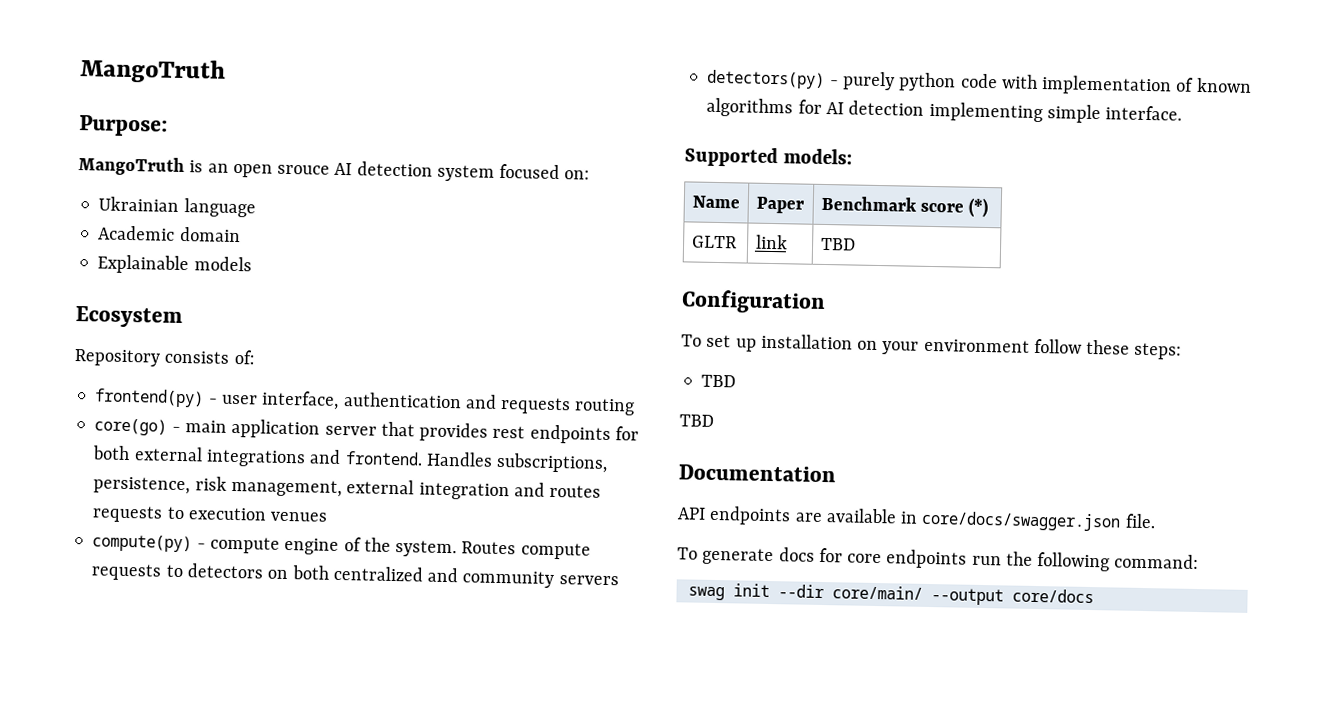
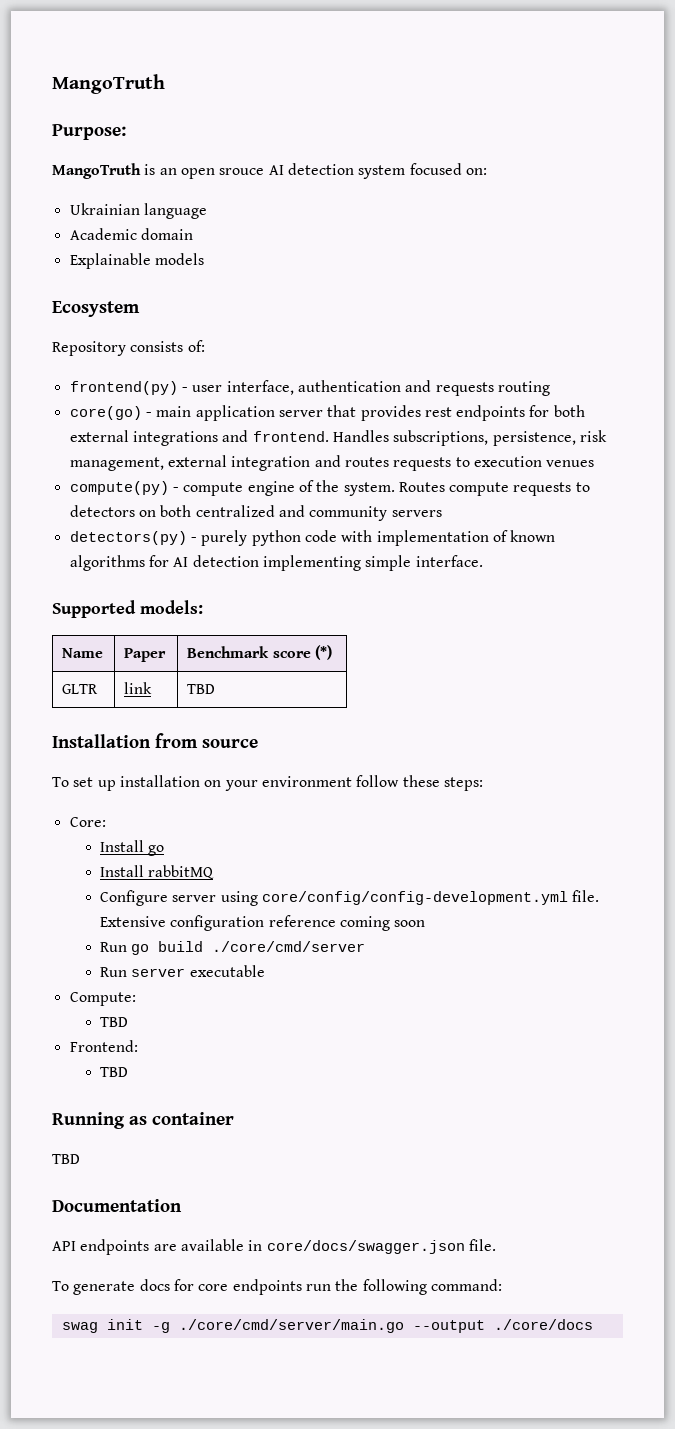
[681,289,826,315] Configuration -> [52,733,258,748] Installation from source
[701,374,737,388] TBD -> [69,817,106,827] [99,840,165,856] [99,865,215,879] [99,890,600,906] [99,915,426,931] [99,941,366,955] [99,965,265,977] [69,992,136,1006] [99,1017,128,1027] [69,1040,138,1052] [99,1067,128,1077] [52,1112,234,1129] Core: // Install go // Install rabbitMQ // Configure server using core/config/config-development.yml file. Extensive configuration reference coming soon // Run go build ./core/cmd/server // Run server executable // Compute: // TBD // Frontend: // TBD // Running as container
[777,584,1094,606] --dir core/main/ --output core/docs -> [151,1319,593,1333] -g ./core/cmd/server/main.go --output ./core/docs

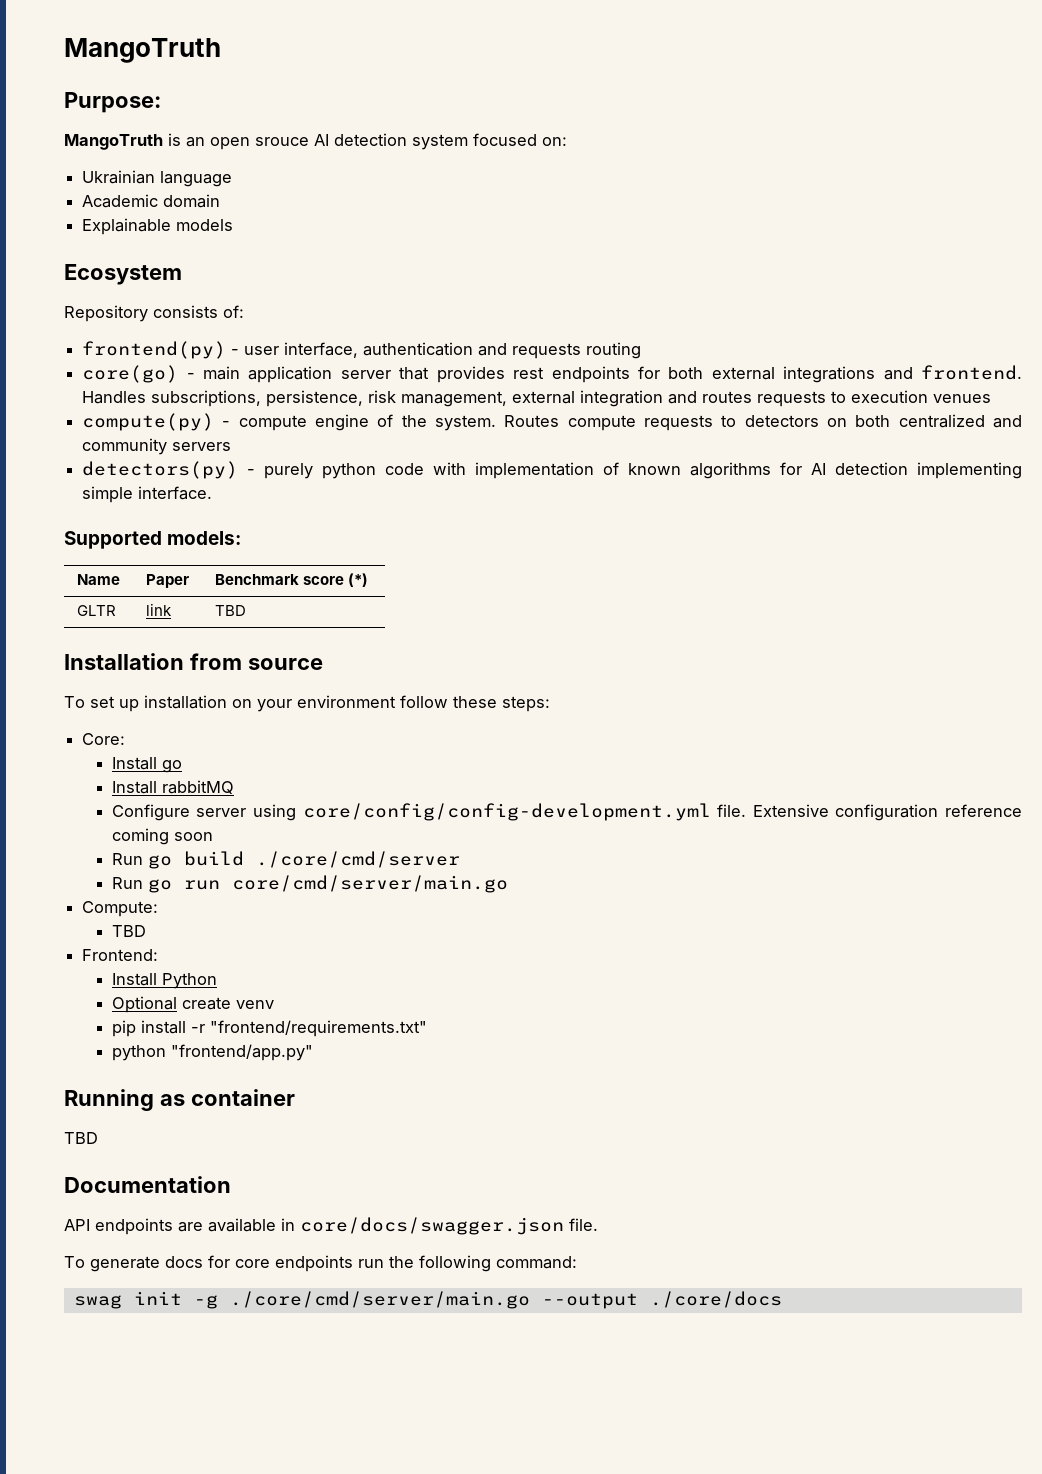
[131,965,265,977] server executable -> [147,875,508,893] go run core/cmd/server/main.go
[99,1067,128,1077] TBD -> [111,973,217,989] [111,996,274,1013] [111,1020,427,1037] [111,1044,313,1061] Install Python // Optional create venv // pip install -r "frontend/requirements.txt" // python "frontend/app.py"

